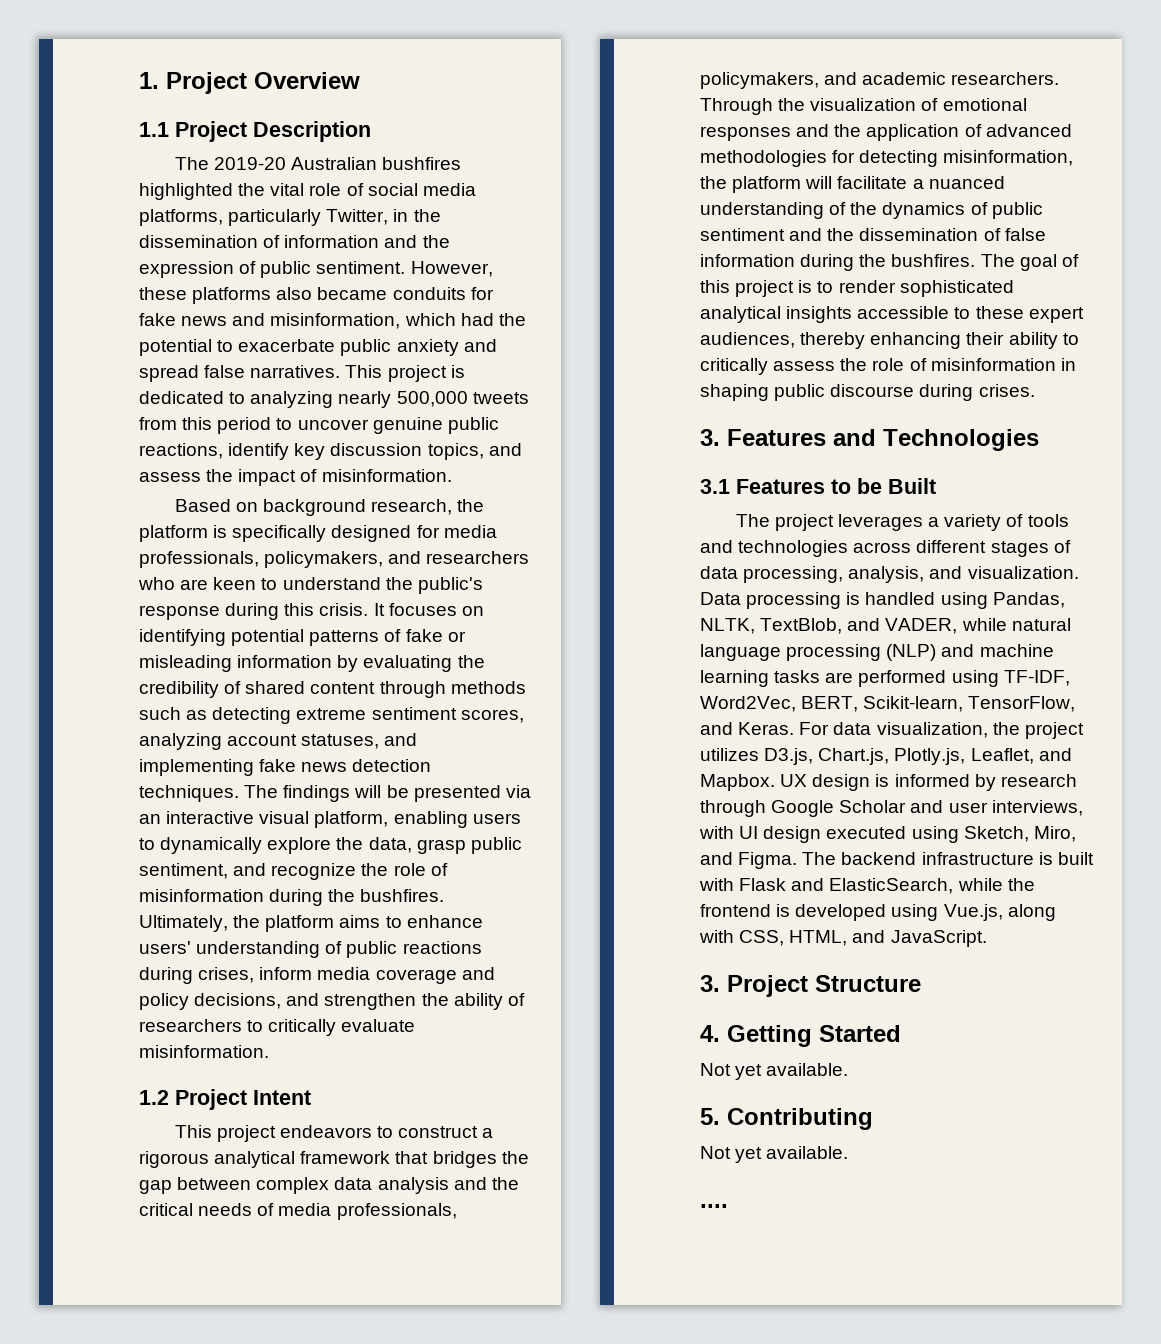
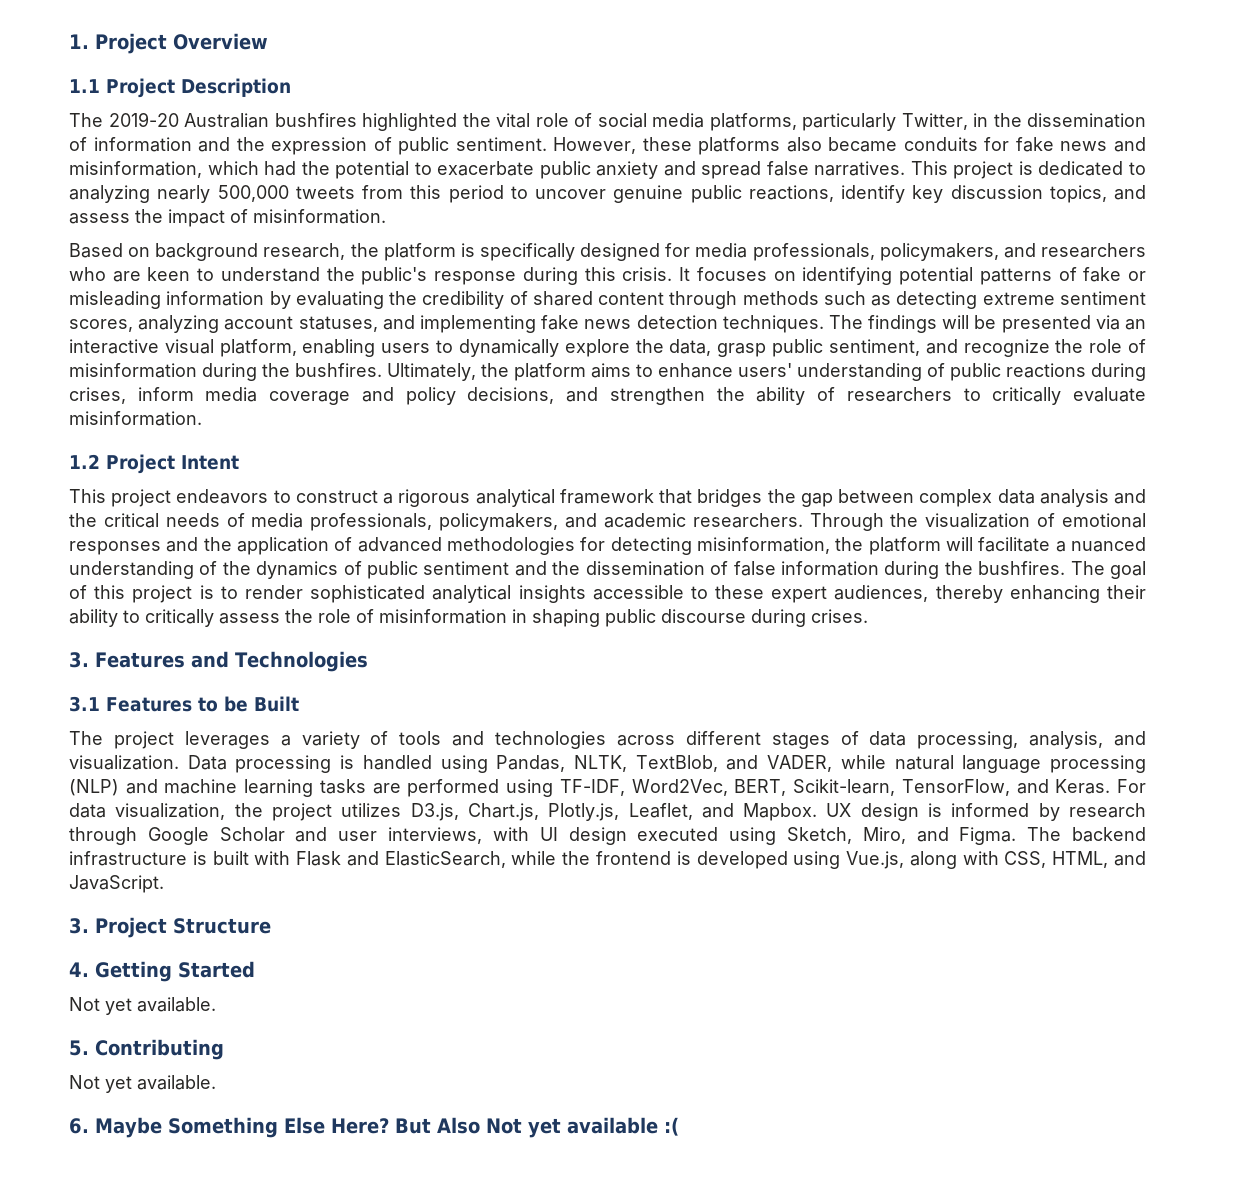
[700,1204,728,1208] .... -> [69,1117,679,1138] 6. Maybe Something Else Here? But Also Not yet available :(

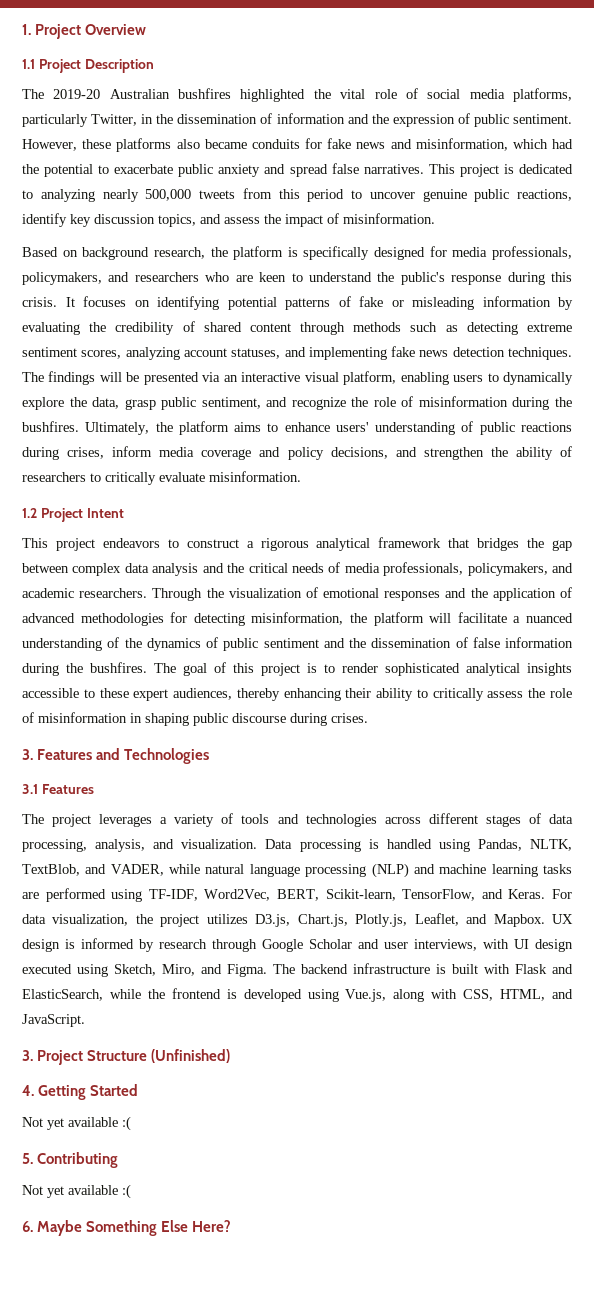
[197,696,299,712] to be Built -> (94, 789) none
(271, 926) none -> [151,1049,231,1063] (Unfinished)
[137,997,216,1012] available. -> [68,1116,131,1131] available :(
[137,1075,216,1090] available. -> [68,1184,131,1199] available :(
[395,1117,679,1138] But Also Not yet available :( -> (232, 1226) none

